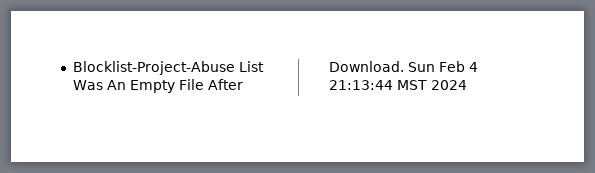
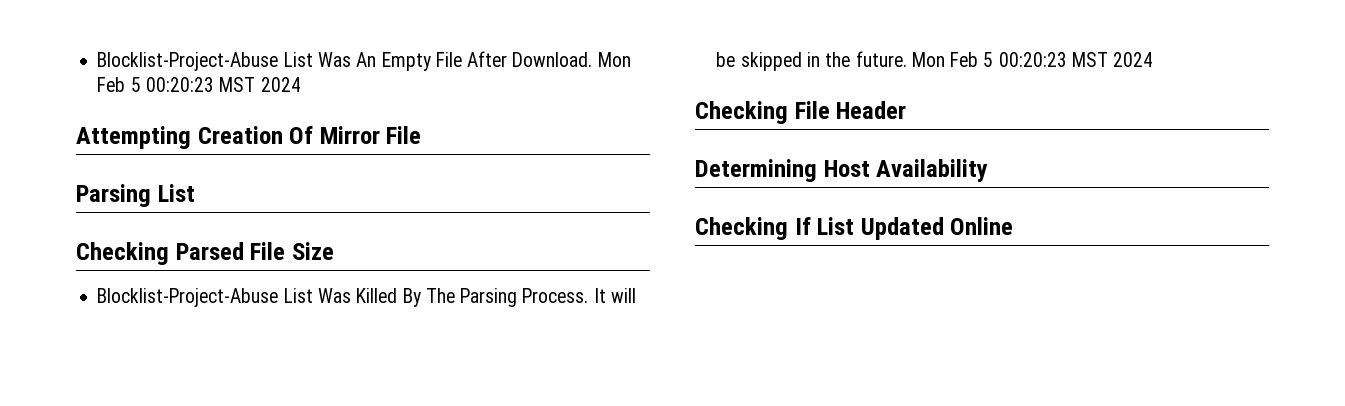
[407,61,478,72] [328,80,467,90] Sun Feb 4 21:13:44 MST 2024 -> [597,52,631,67] [97,77,301,92] [76,126,422,149] [76,184,195,207] [76,242,334,265] [97,288,636,307] [716,51,1154,71] [695,101,907,124] [695,159,989,182] [695,217,1014,240] Mon Feb 5 00:20:23 MST 2024 // Attempting Creation Of Mirror File // Parsing List // Checking Parsed File Size // Blocklist-Project-Abuse List Was Killed By The Parsing Process. It will be skipped in the future. Mon Feb 5 00:20:23 MST 2024 // Checking File Header // Determining Host Availability // Checking If List Updated Online

